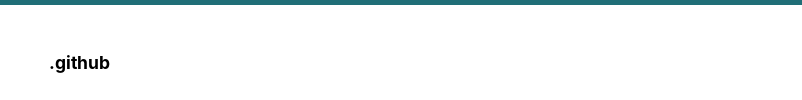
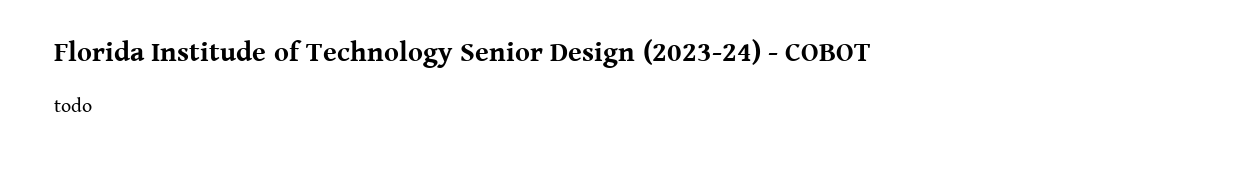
[49,55,110,73] .github -> [54,39,872,68] [54,97,92,112] Florida Institude of Technology Senior Design (2023-24) - COBOT // todo

